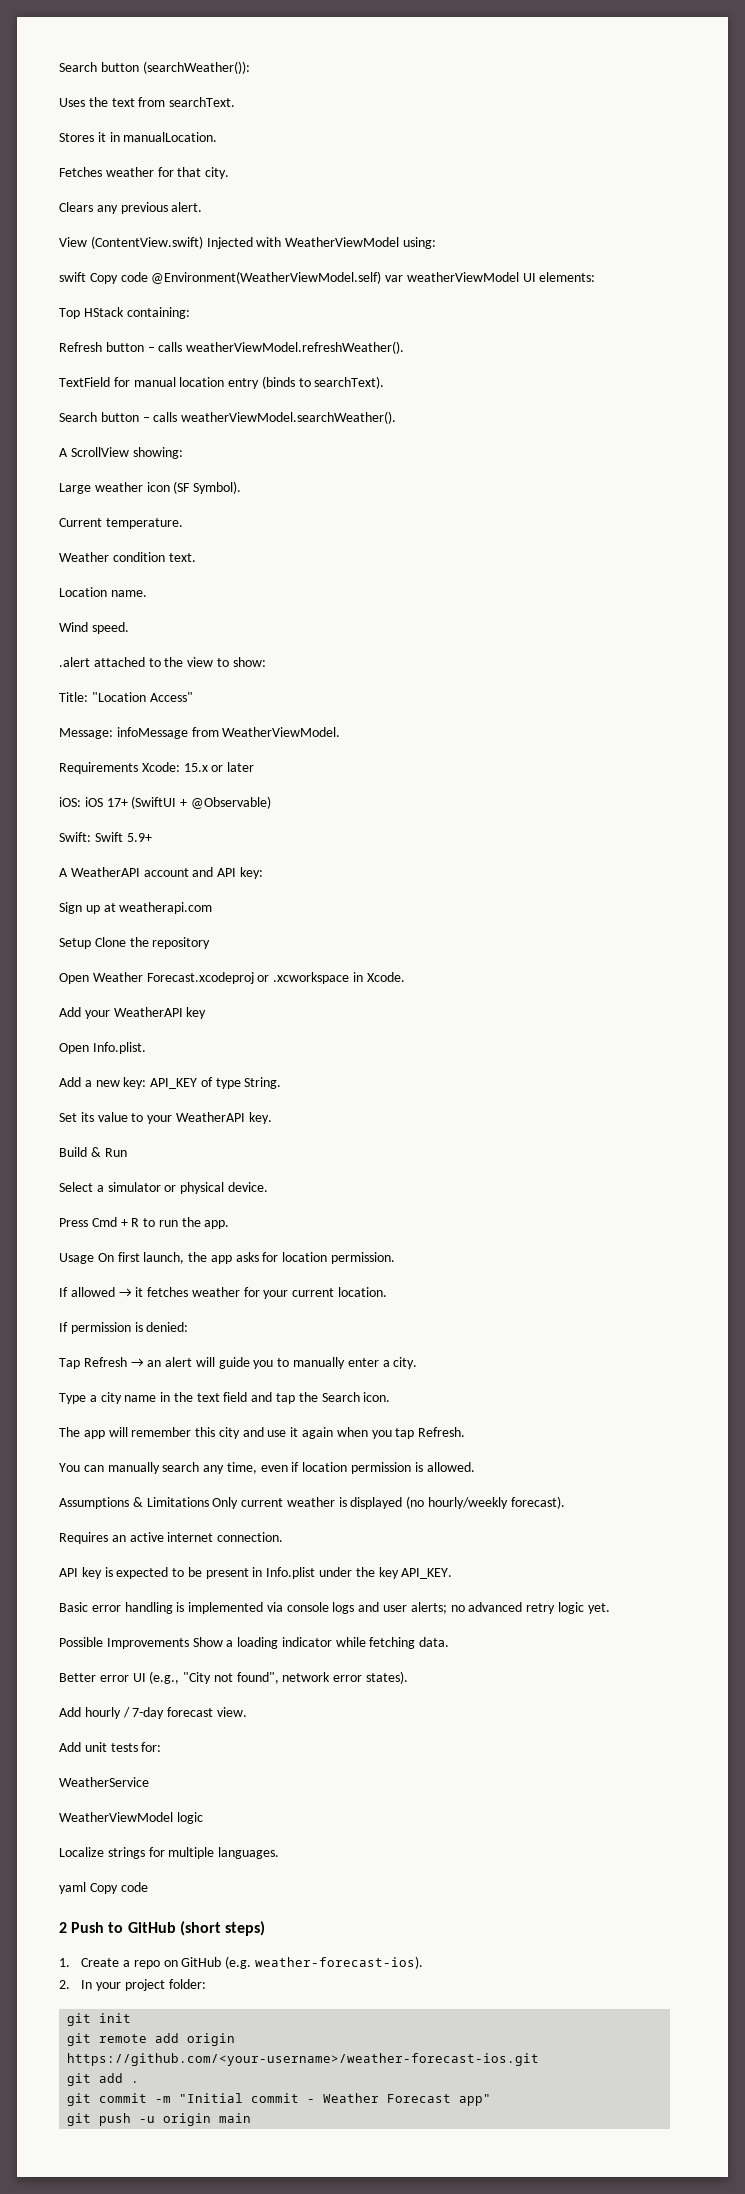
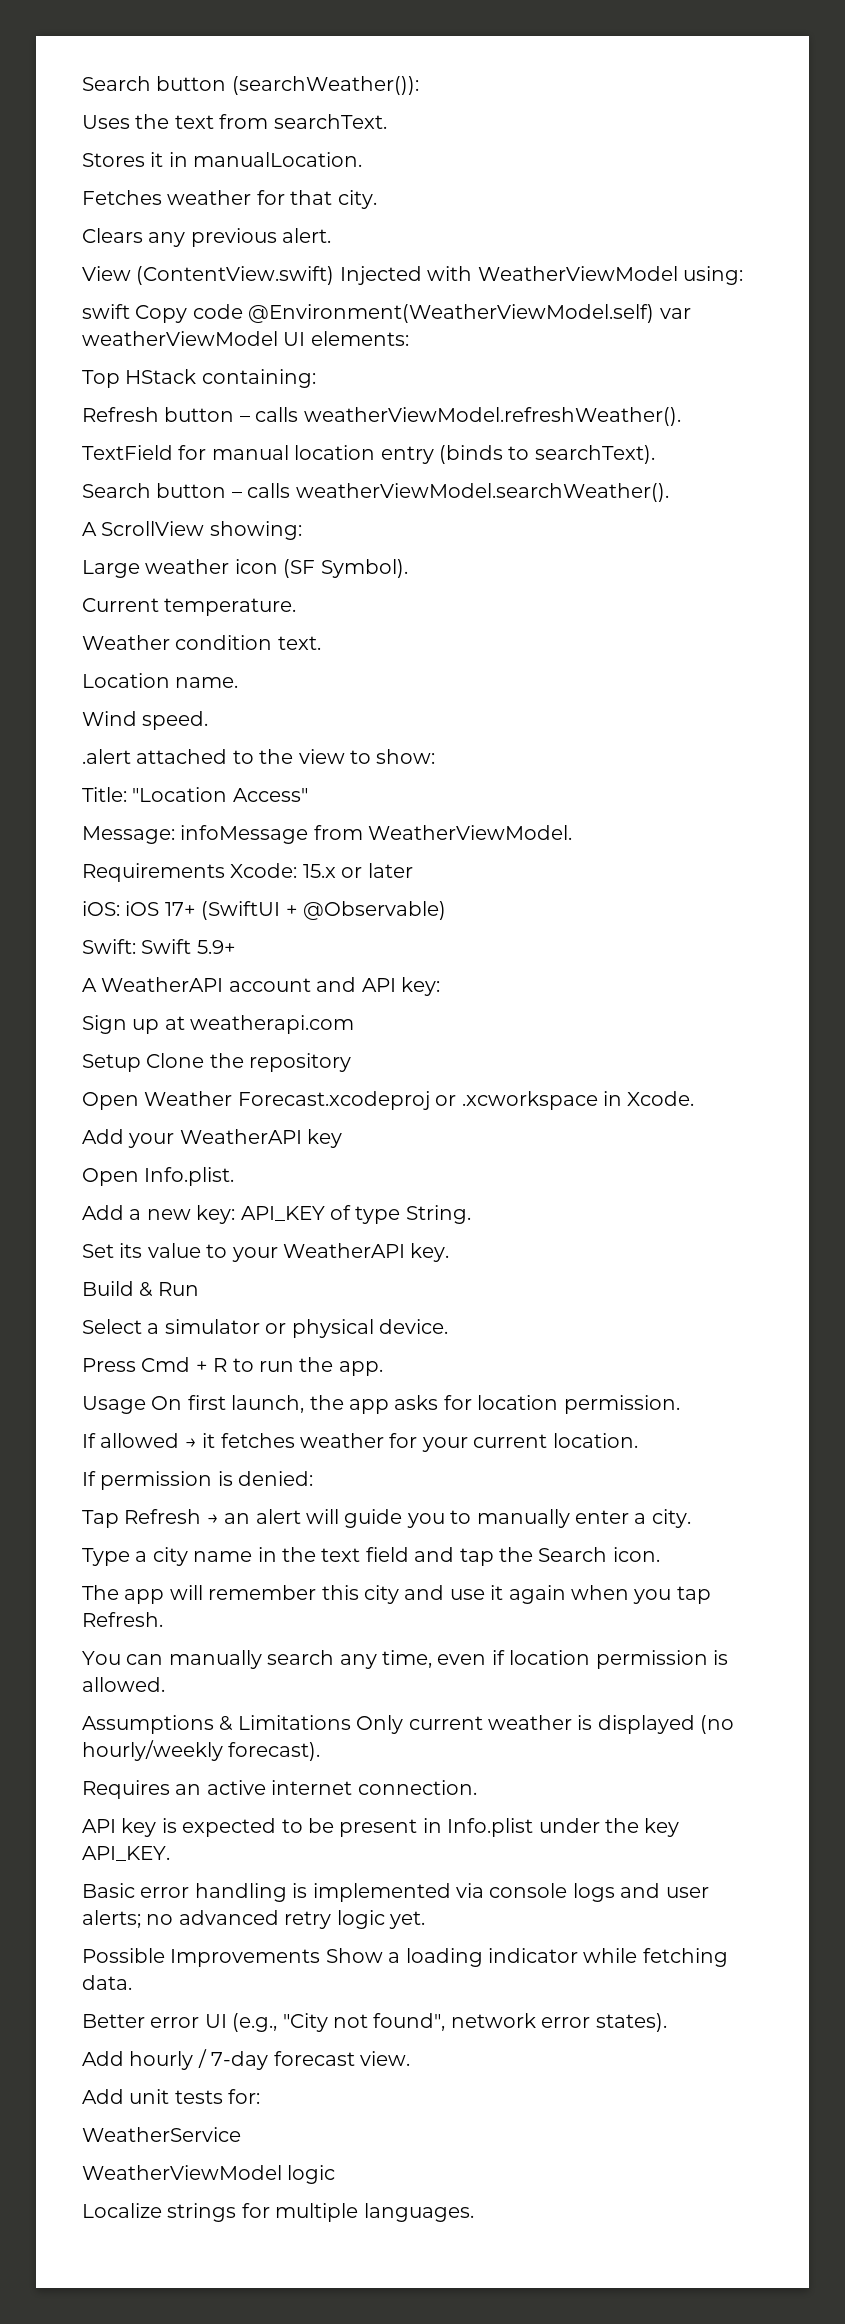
[59,1882,148,1894] [59,1921,265,1936] [59,1956,423,1969] [59,1979,206,1991] [67,2013,132,2026] [67,2033,236,2046] [67,2053,540,2066] [67,2073,140,2086] [67,2093,492,2106] [67,2113,252,2126] // yaml Copy code // 2 Push to GitHub (short steps) // 1. Create a repo on GitHub (e.g. weather-forecast-ios). // 2. In your project folder: // git init // git remote add origin https://github.com/<your-username>/weather-forecast-ios.git // git add . // git commit -m "Initial commit - Weather Forecast app" // git push -u origin main -> (474, 2212) none

